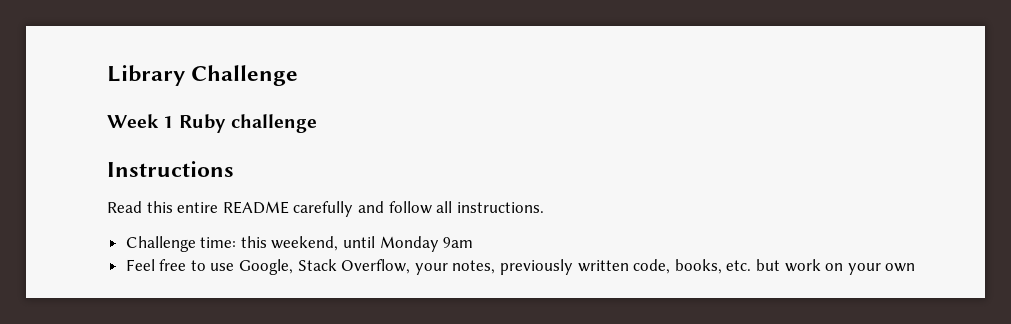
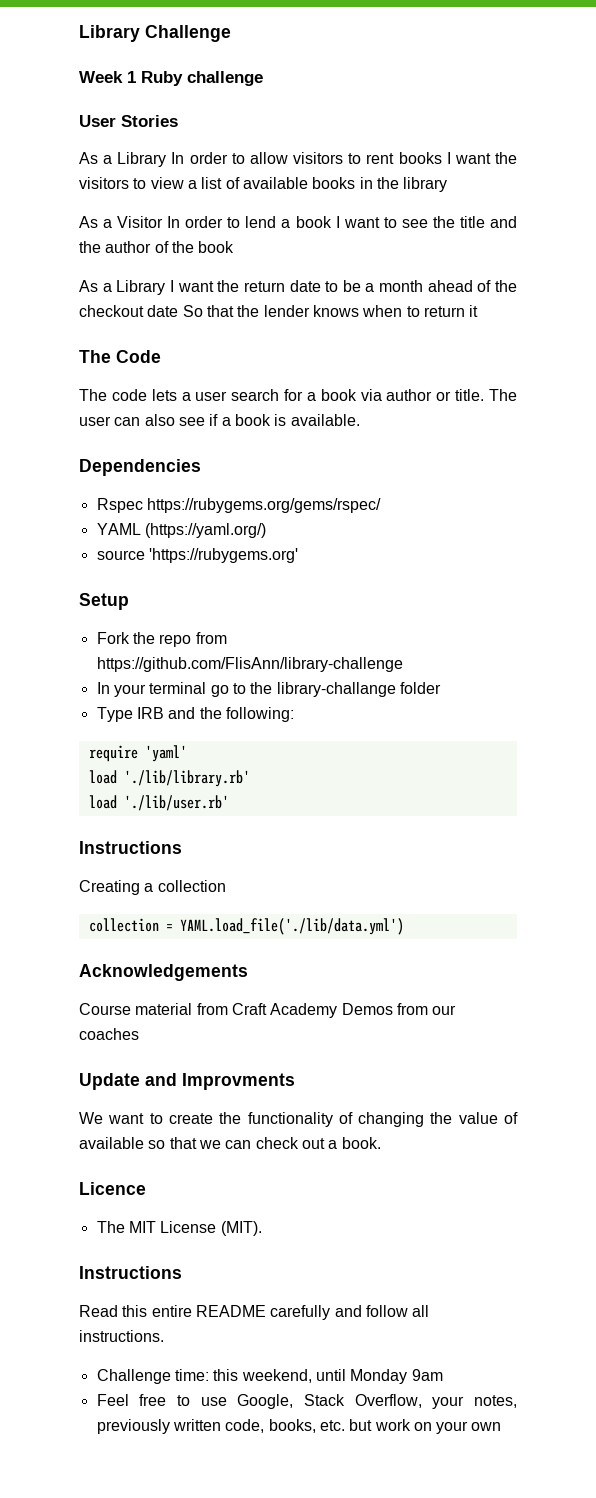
(317, 123) none -> [79,115,178,127] [79,152,517,167] [79,177,448,192] [79,216,517,228] [79,241,235,253] [79,280,518,295] [79,305,479,317] [79,350,161,363] [79,389,517,401] [79,414,360,426] [79,459,201,476] [96,498,381,513] [96,523,266,538] [96,548,298,563] [79,593,129,610] [96,632,227,647] [96,657,403,672] [96,682,441,697] [96,707,294,722] [88,745,187,762] [88,770,250,787] [88,795,229,811] [79,841,182,854] [79,880,226,895] [88,918,404,935] [79,964,248,981] [79,1003,457,1018] [79,1028,139,1040] [79,1073,295,1090] [79,1112,518,1127] [79,1137,381,1149] [79,1182,146,1195] [96,1221,262,1236] // User Stories // As a Library In order to allow visitors to rent books I want the visitors to view a list of available books in the library // As a Visitor In order to lend a book I want to see the title and the author of the book // As a Library I want the return date to be a month ahead of the checkout date So that the lender knows when to return it // The Code // The code lets a user search for a book via author or title. The user can also see if a book is available. // Dependencies // Rspec https://rubygems.org/gems/rspec/ // YAML (https://yaml.org/) // source 'https://rubygems.org' // Setup // Fork the repo from https://github.com/FlisAnn/library-challenge // In your terminal go to the library-challange folder // Type IRB and the following: // require 'yaml' // load './lib/library.rb' // load './lib/user.rb' // Instructions // Creating a collection // collection = YAML.load_file('./lib/data.yml') // Acknowledgements // Course material from Craft Academy Demos from our coaches // Update and Improvments // We want to create the functionality of changing the value of available so that we can check out a book. // Licence // The MIT License (MIT).

